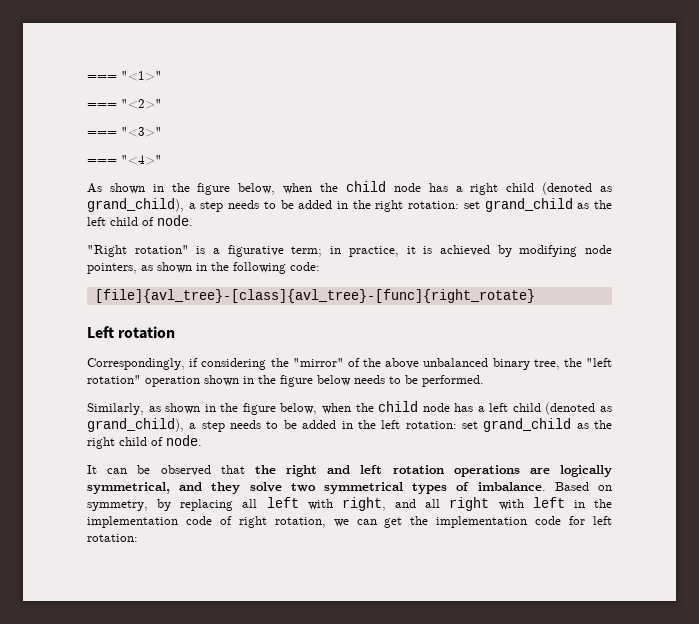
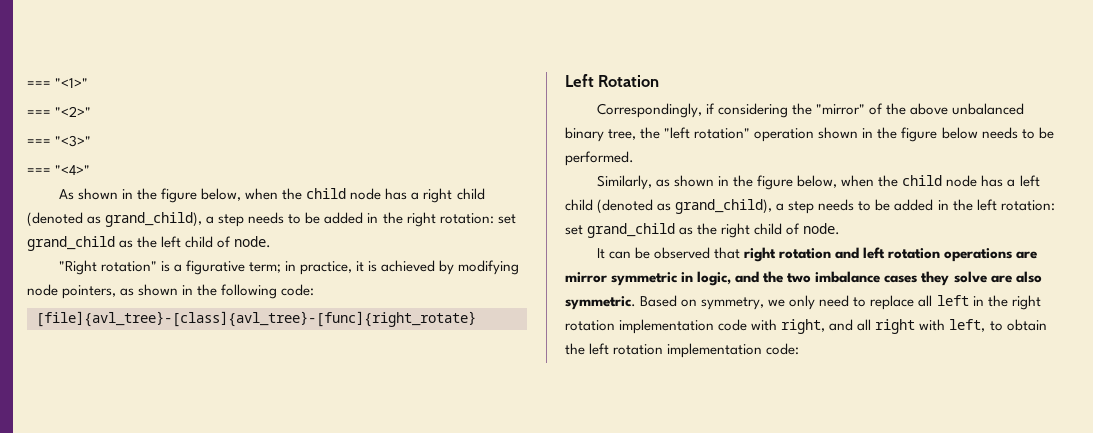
[118,326,176,339] rotation -> [598,75,660,87] Rotation
[254,465,317,477] the right -> [744,247,832,262] right rotation
[560,465,612,477] [87,482,612,494] [87,497,299,511] logically symmetrical, and they solve two symmetrical types of imbalance. Based on symmetry, by replacing all left -> [565,271,1042,286] [565,295,1041,310] [565,319,748,334] mirror symmetric in logic, and the two imbalance cases they solve are also symmetric. Based on symmetry, we only need to replace all left in the right rotation implementation code
[532,497,612,508] [87,516,613,528] [87,534,138,542] left in the implementation code of right rotation, we can get the implementation code for left rotation: -> [949,319,1047,332] [565,343,800,358] left, to obtain the left rotation implementation code:

